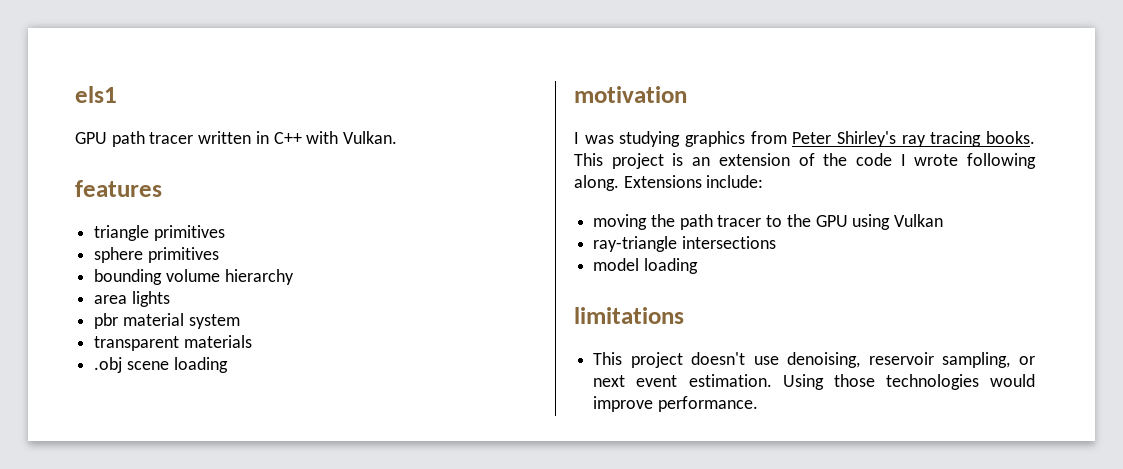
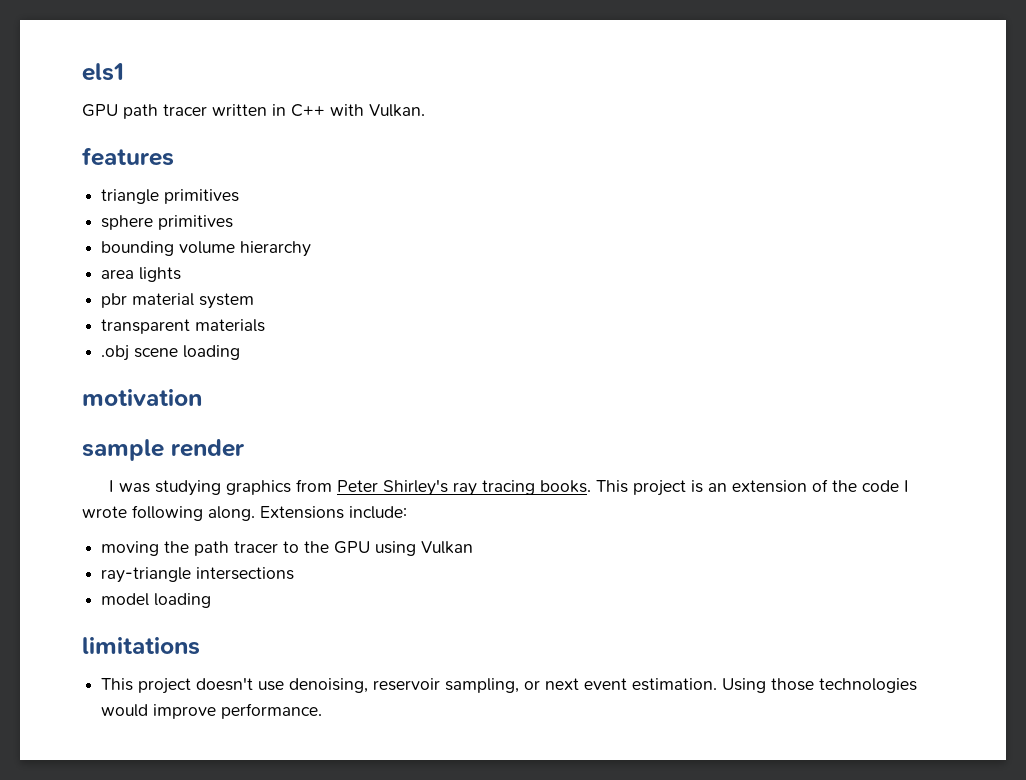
(687, 94) none -> [82,439,245,461] // sample render

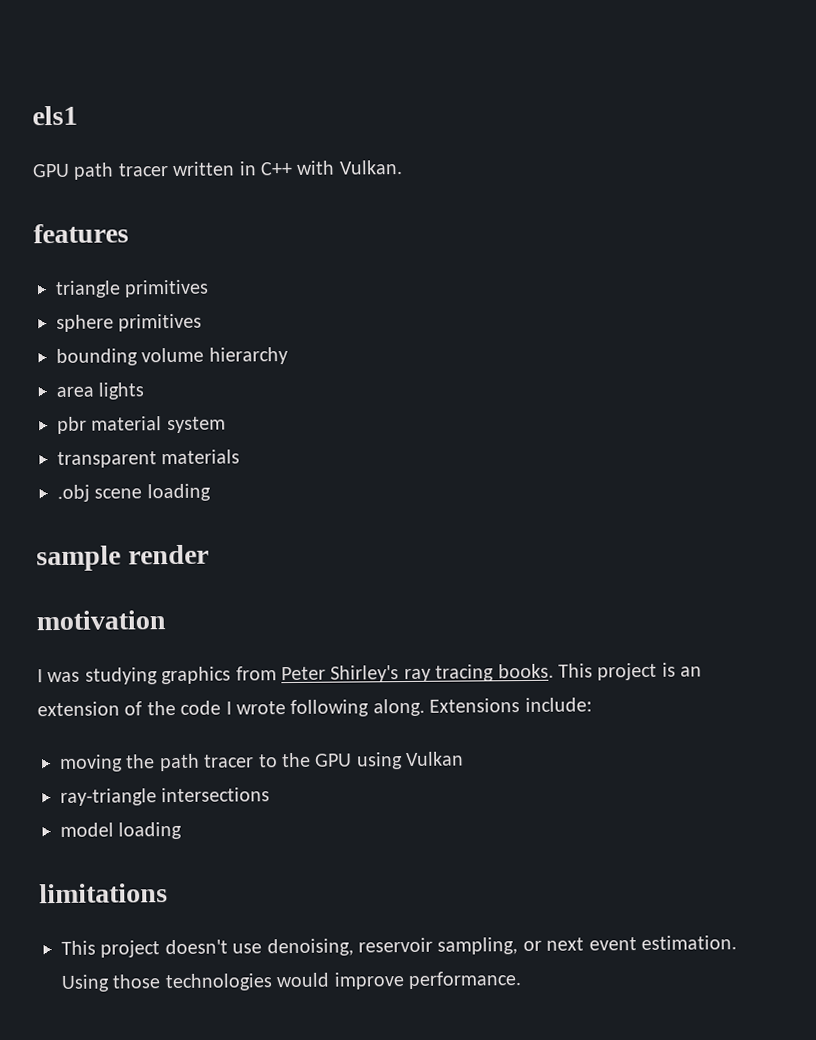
[82,389,202,406] // motivation -> (211, 492) none
(245, 448) none -> [36,610,166,631] // motivation

